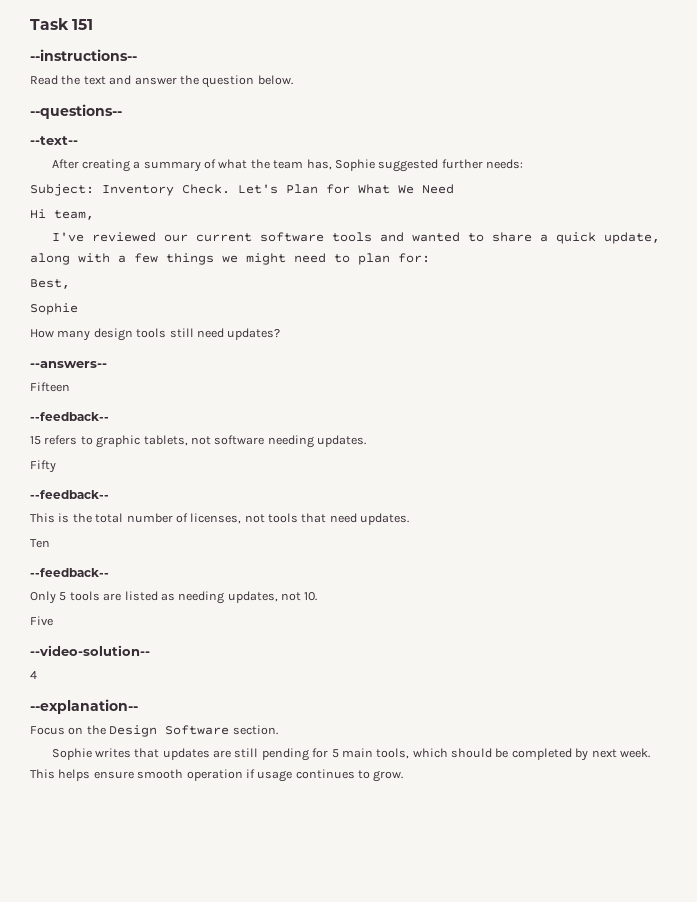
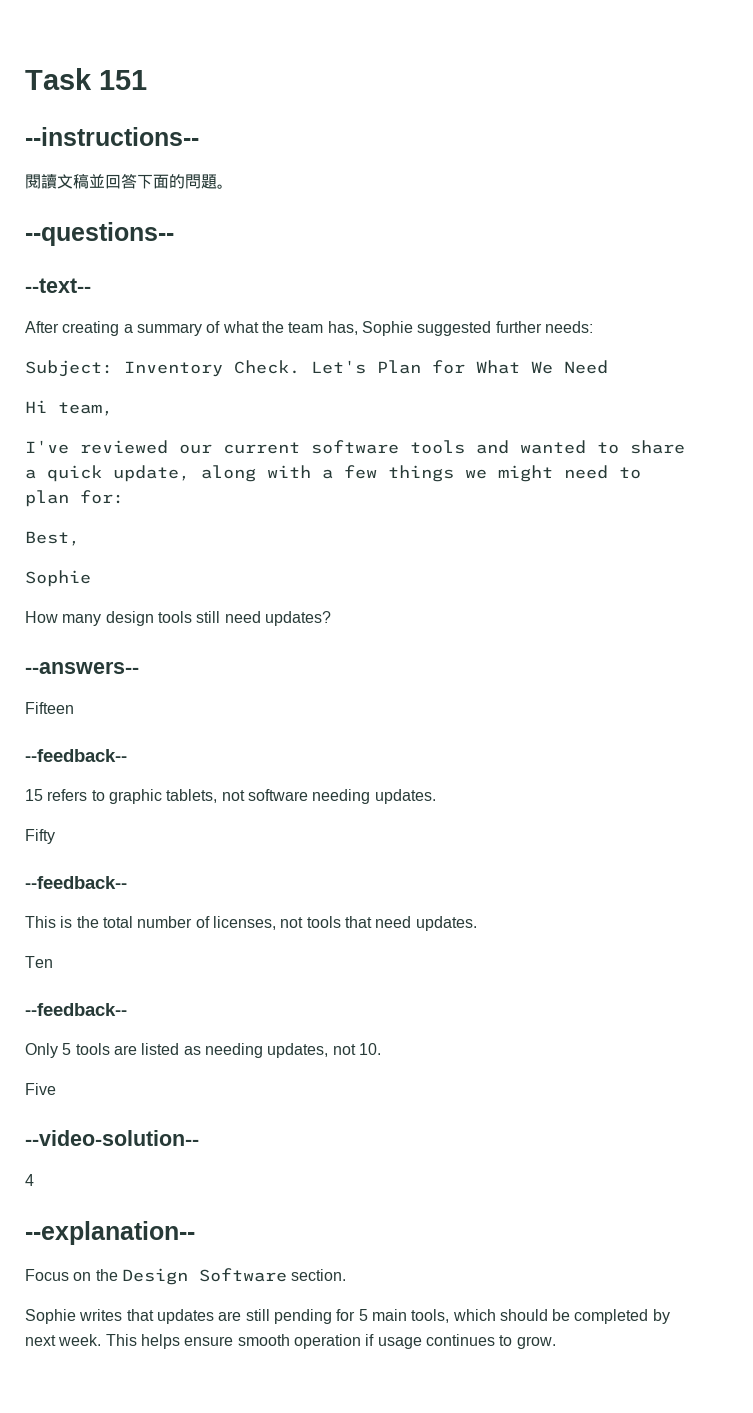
[30,75,293,88] Read the text and answer the question below. -> [25,173,233,189] 閱讀文稿並回答下面的問題。

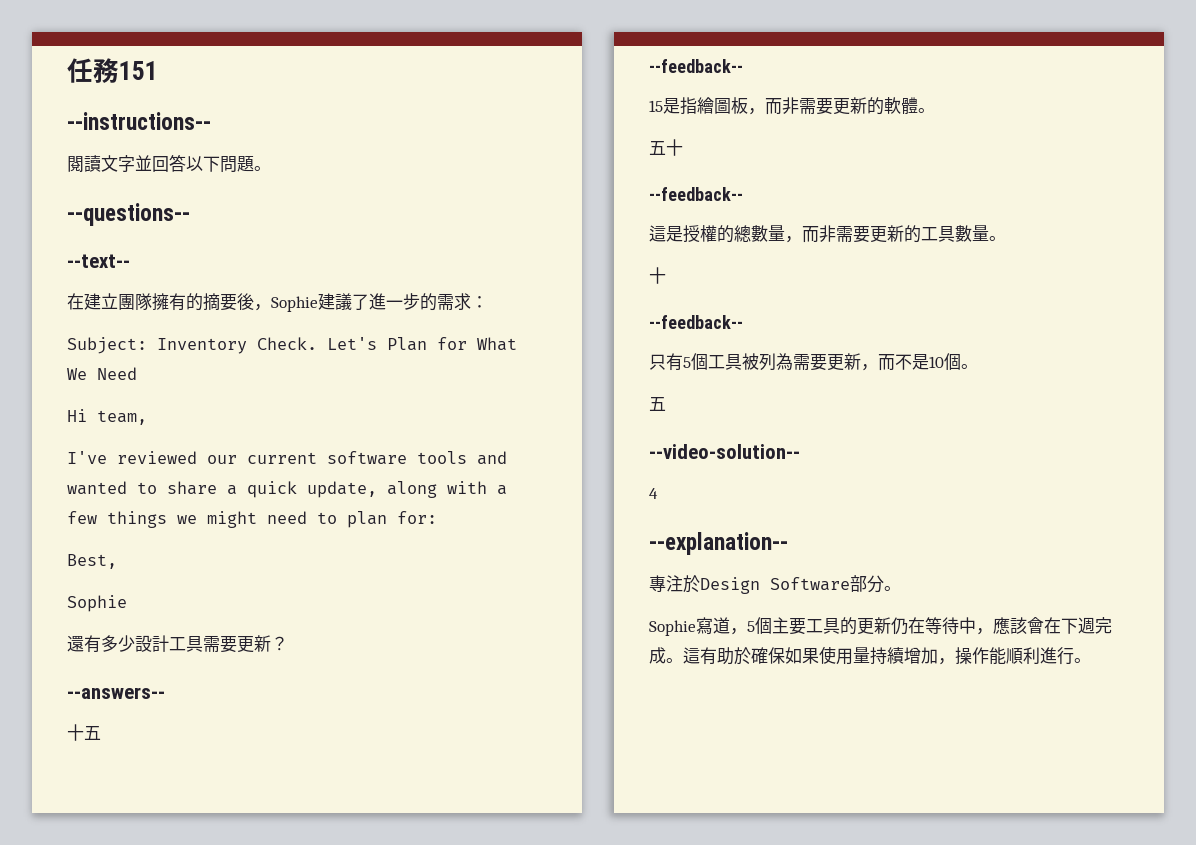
[25,68,92,90] Task -> [67,58,119,83] 任務
[73,173,185,189] 稿並回答下面的 -> [118,154,220,172] 字並回答以下
[25,321,593,336] After creating a summary of what the team has, Sophie suggested further needs: -> [67,293,488,312] 在建立團隊擁有的摘要後，Sophie建議了進一步的需求：
[25,611,331,626] How many design tools still need updates? -> [67,635,288,653] 還有多少設計工具需要更新？
[25,702,74,714] Fifteen -> [67,724,101,741] 十五
[47,789,436,804] [25,829,55,844] [25,876,127,889] [25,916,477,931] [25,956,53,968] [25,1003,127,1016] [25,1043,381,1058] [25,1083,56,1095] refers to graphic tablets, not software needing updates. // Fifty // --feedback-- // This is the total number of licenses, not tools that need updates. // Ten // --feedback-- // Only 5 tools are listed as needing updates, not 10. // Five -> [663,97,935,115] [649,139,683,156] [649,187,743,201] [649,225,1006,243] [649,267,666,284] [649,315,743,329] [649,353,978,371] [649,397,666,411] 是指繪圖板，而非需要更新的軟體。 // 五十 // --feedback-- // 這是授權的總數量，而非需要更新的工具數量。 // 十 // --feedback-- // 只有5個工具被列為需要更新，而不是10個。 // 五
[25,1269,118,1281] Focus on the -> [649,575,700,593] 專注於
[291,1269,347,1281] [25,1309,670,1324] [25,1334,556,1349] section. // Sophie writes that updates are still pending for 5 main tools, which should be completed by next week. This helps ensure smooth operation if usage continues to grow. -> [850,575,901,593] [649,617,1112,636] [649,646,1091,665] 部分。 // Sophie寫道，5個主要工具的更新仍在等待中，應該會在下週完成。這有助於確保如果使用量持續增加，操作能順利進行。

